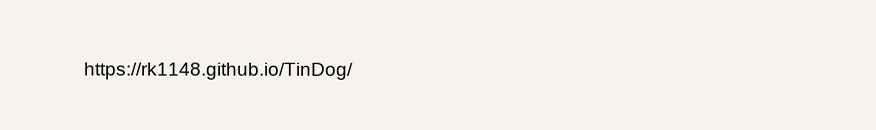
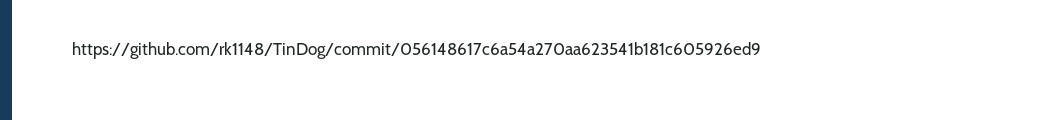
[83,62,354,80] https://rk1148.github.io/TinDog/ -> [72,42,761,59] https://github.com/rk1148/TinDog/commit/056148617c6a54a270aa623541b181c605926ed9

